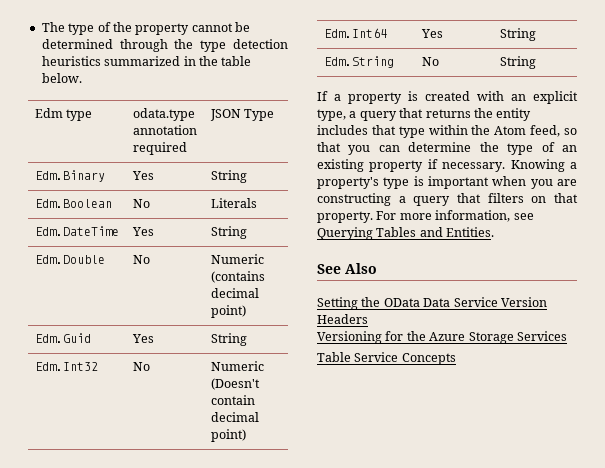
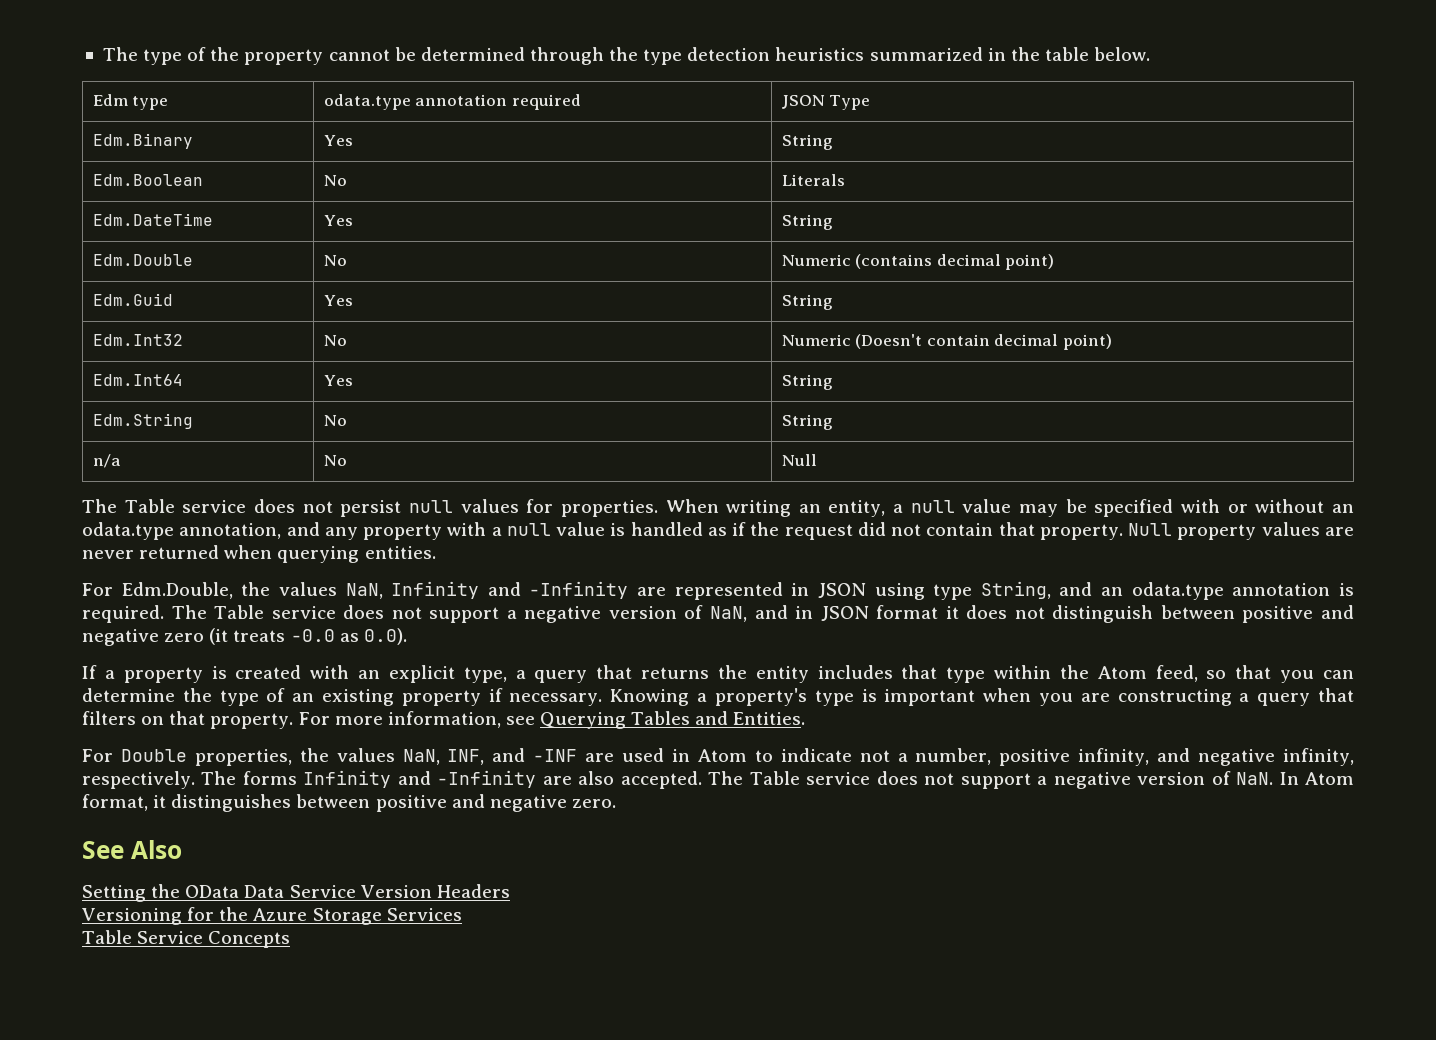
(536, 62) none -> [92,454,121,468] [323,455,347,466] [781,454,817,466] [82,499,1355,517] [82,522,1354,540] [82,545,436,563] [82,581,1354,600] [82,605,1354,623] [82,628,407,646] // n/a | No | Null // The Table service does not persist null values for properties. When writing an entity, a null value may be specified with or without an odata.type annotation, and any property with a null value is handled as if the request did not contain that property. Null property values are never returned when querying entities. // For Edm.Double, the values NaN, Infinity and -Infinity are represented in JSON using type String, and an odata.type annotation is required. The Table service does not support a negative version of NaN, and in JSON format it does not distinguish between positive and negative zero (it treats -0.0 as 0.0).
(495, 232) none -> [82,748,1354,766] [82,770,1355,789] [82,794,616,812] // For Double properties, the values NaN, INF, and -INF are used in Atom to indicate not a number, positive infinity, and negative infinity, respectively. The forms Infinity and -Infinity are also accepted. The Table service does not support a negative version of NaN. In Atom format, it distinguishes between positive and negative zero.

